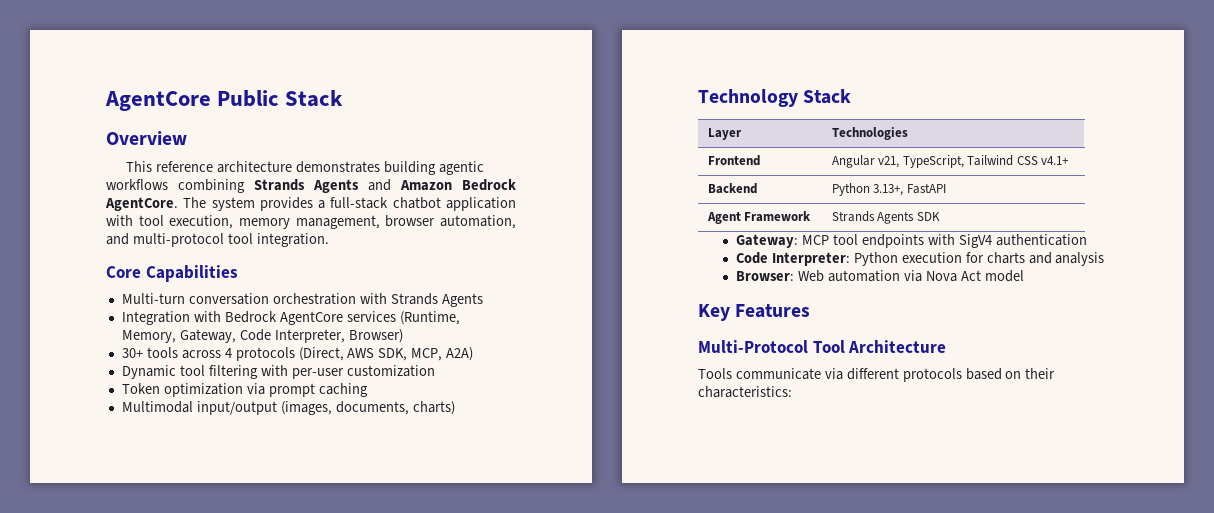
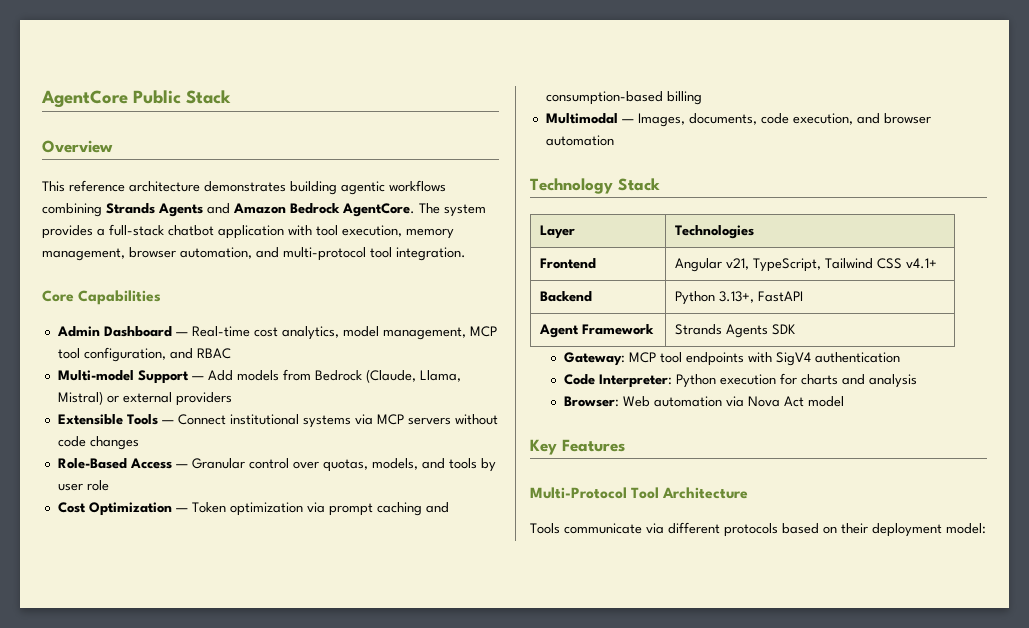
[121,293,483,307] [121,311,460,325] [121,329,403,343] [121,347,474,361] [121,365,435,379] Multi-turn conversation orchestration with Strands Agents // Integration with Bedrock AgentCore services (Runtime, Memory, Gateway, Code Interpreter, Browser) // 30+ tools across 4 protocols (Direct, AWS SDK, MCP, A2A) // Dynamic tool filtering with per-user customization // -> [56,326,497,340] [57,347,231,362] [57,369,461,384] [57,391,232,406] [57,414,498,428] [57,436,139,450] [57,458,496,472] [57,480,109,491] [57,502,188,516] Admin Dashboard — Real-time cost analytics, model management, MCP tool configuration, and RBAC // Multi-model Support — Add models from Bedrock (Claude, Llama, Mistral) or external providers // Extensible Tools — Connect institutional systems via MCP servers without code changes // Role-Based Access — Granular control over quotas, models, and tools by user role // Cost Optimization —
[121,401,455,415] // Multimodal input/output (images, documents, charts) -> [425,502,449,513] [545,91,702,105] [545,113,931,127] [545,135,614,146] and consumption-based billing // Multimodal — Images, documents, code execution, and browser automation
[698,386,792,398] characteristics: -> [872,523,986,537] deployment model:

